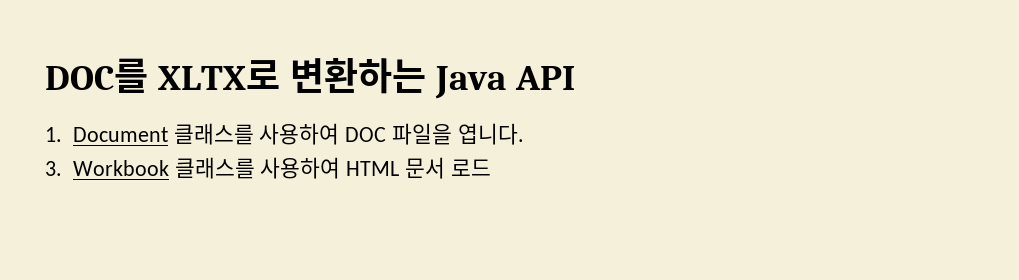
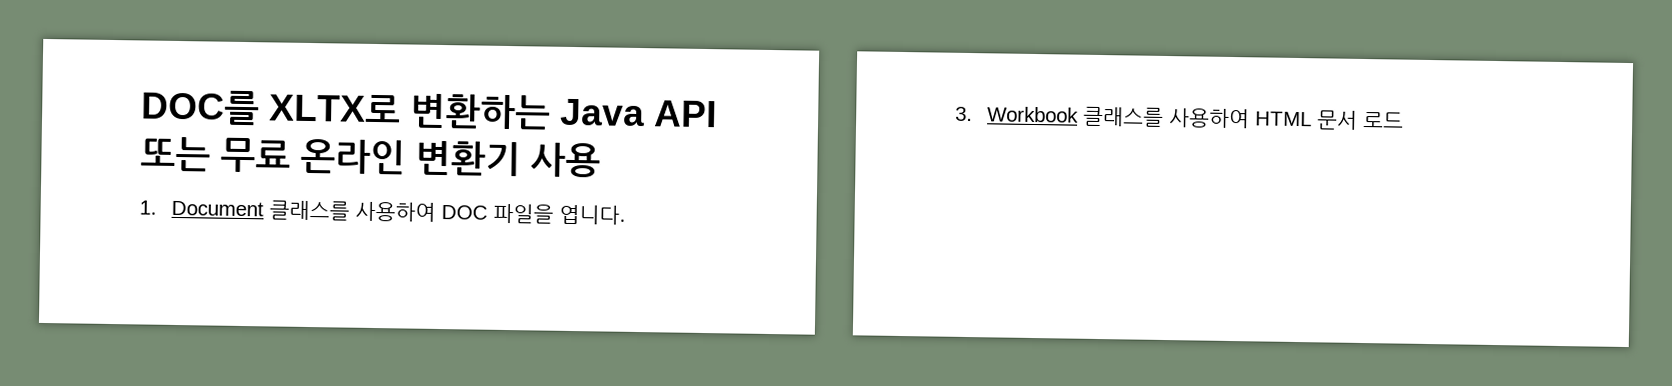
(575, 78) none -> [140,136,601,178] 또는 무료 온라인 변환기 사용

